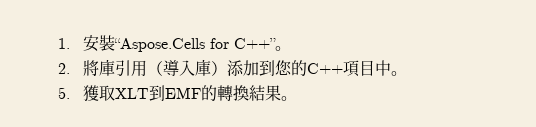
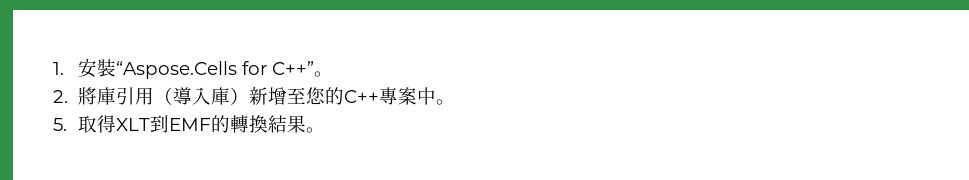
[227,60,276,76] 添加到 -> [248,87,306,105] 新增至
[343,60,376,77] 項目 -> [378,87,417,105] 專案
[83,85,116,101] 獲取 -> [77,115,116,133] 取得

